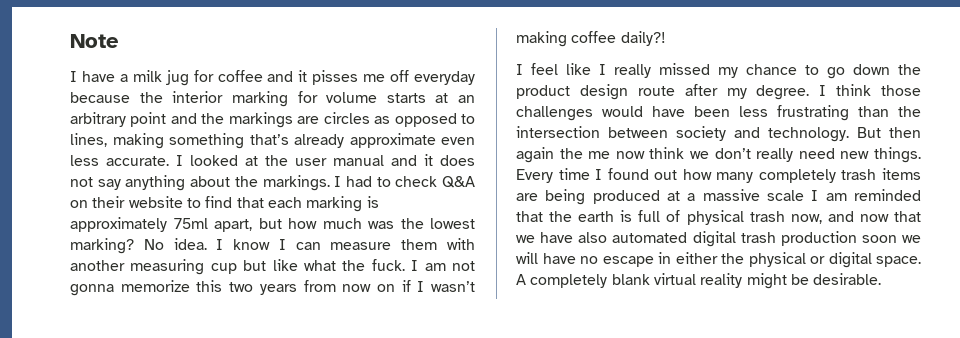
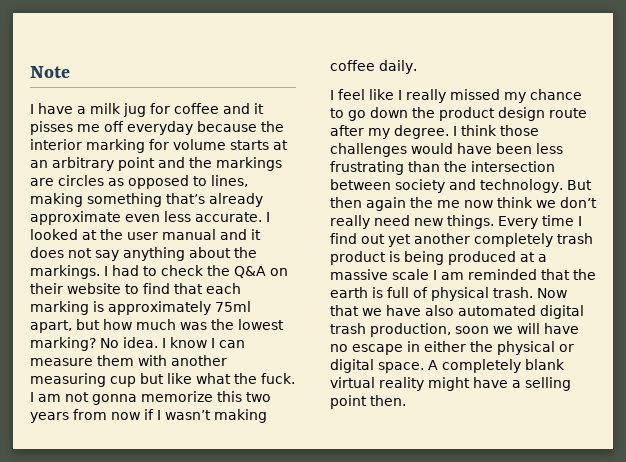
(438, 181) none -> [207,265,230,276] the
[376,284,395,292] on -> (140, 416) none
[620,31,666,46] daily?! -> [379,60,417,74] daily.
[607,168,921,183] [516,193,538,201] found out how many completely trash items are -> [330,233,593,247] [330,251,400,265] find out yet another completely trash product is
[749,211,889,224] trash now, and now -> [493,287,567,298] trash. Now
[780,231,857,246] production -> [370,323,451,337] production,
[790,273,882,285] be desirable. -> [473,377,571,391] [330,395,406,409] have a selling point then.

